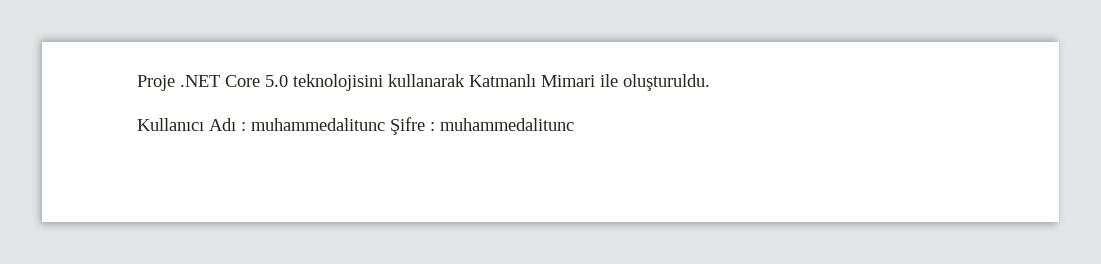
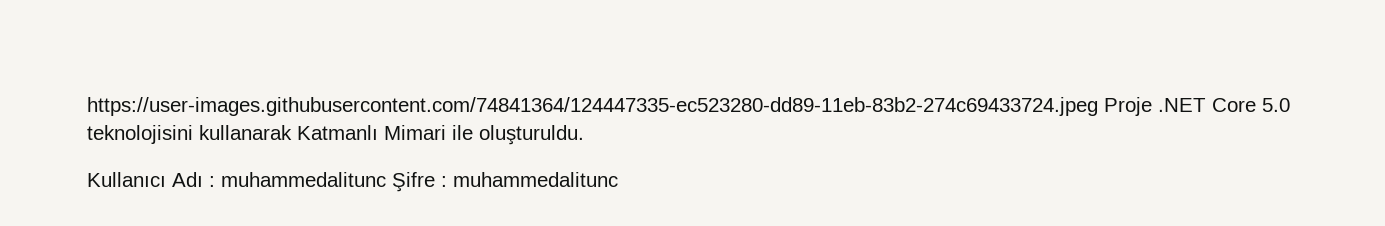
(137, 83) none -> [87,97,1098,116] https://user-images.githubusercontent.com/74841364/124447335-ec523280-dd89-11eb-83b2-274c69433724.jpeg

